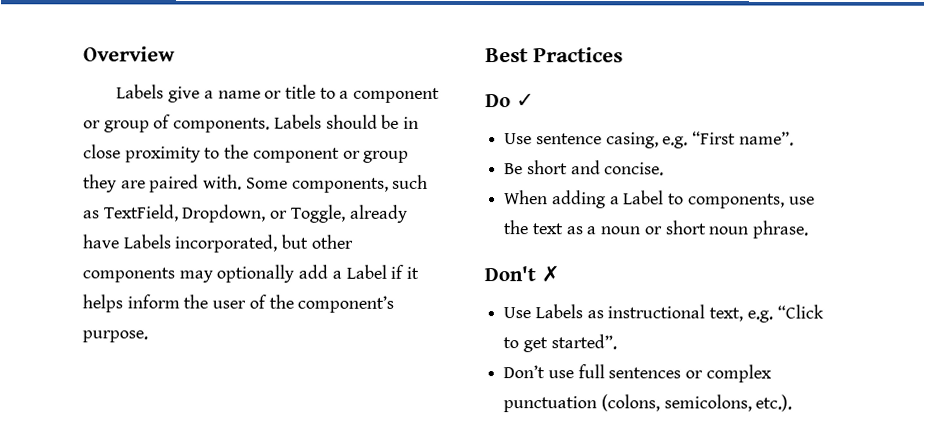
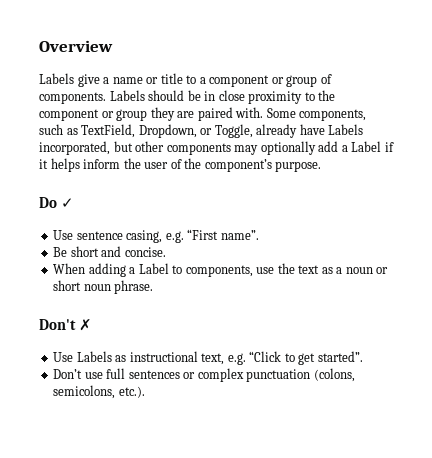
[485,47,623,63] // Best Practices -> (322, 166) none

